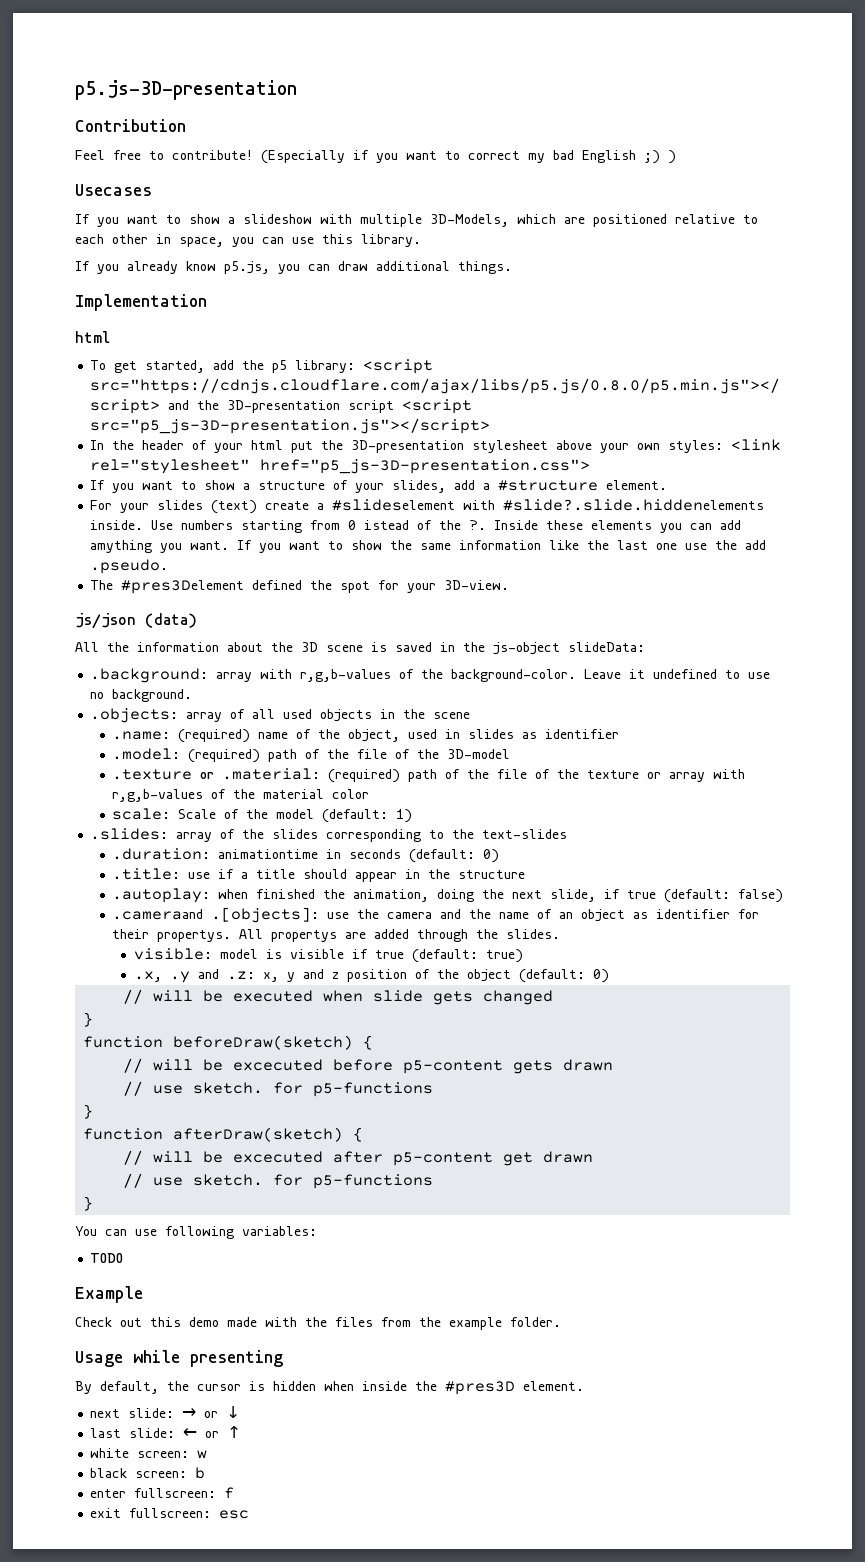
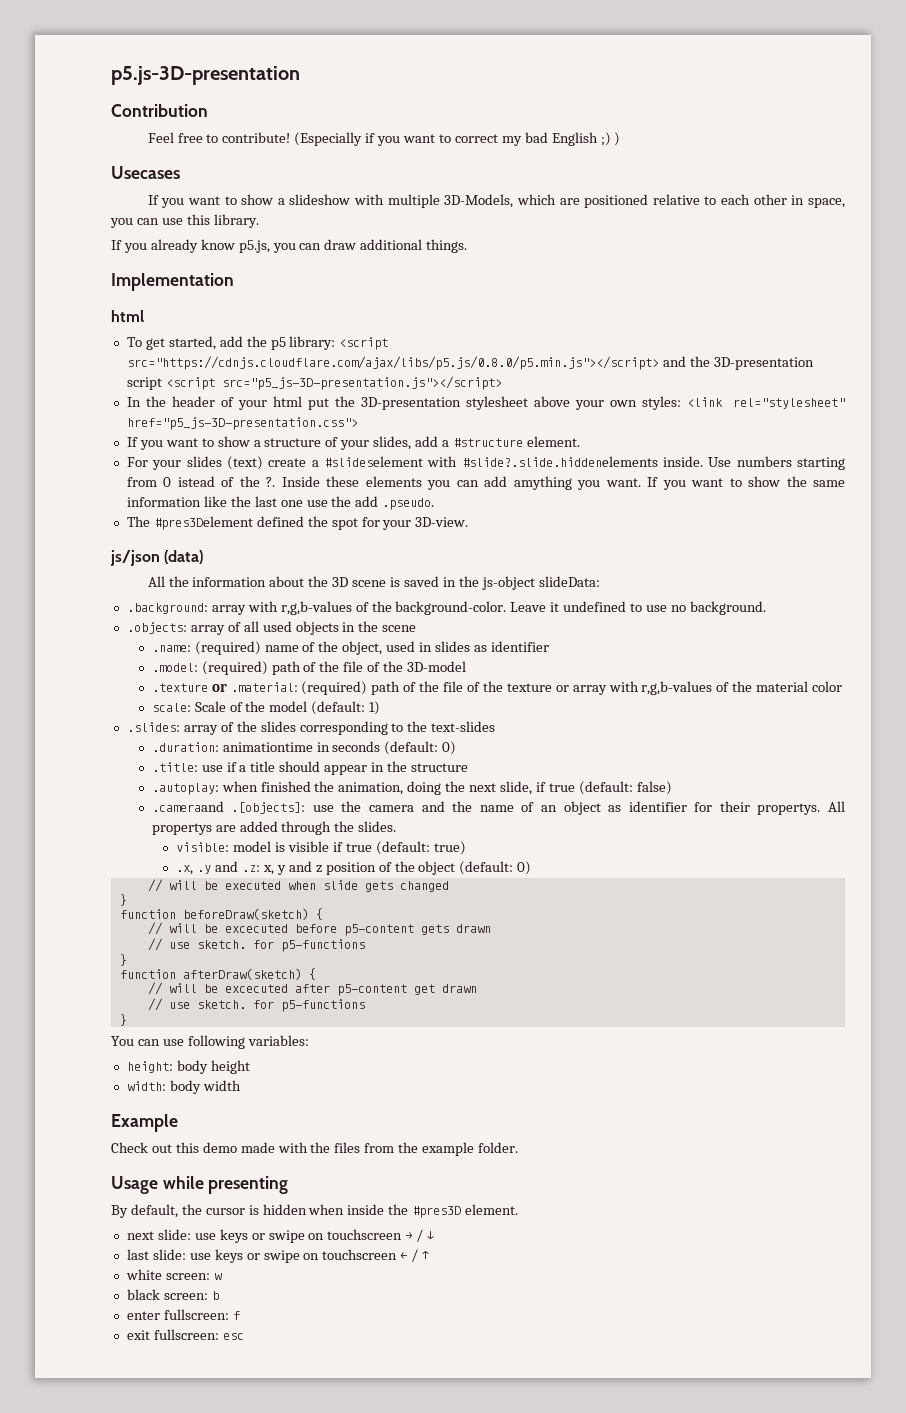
[90,1253,124,1263] TODO -> [126,1060,250,1074] [126,1080,241,1094] height: body height // width: body width
[182,1406,241,1418] [90,1428,220,1438] → or ↓ // last slide: ← or -> [194,1229,435,1243] [126,1249,419,1263] use keys or swipe on touchscreen → / ↓ // last slide: use keys or swipe on touchscreen ← /

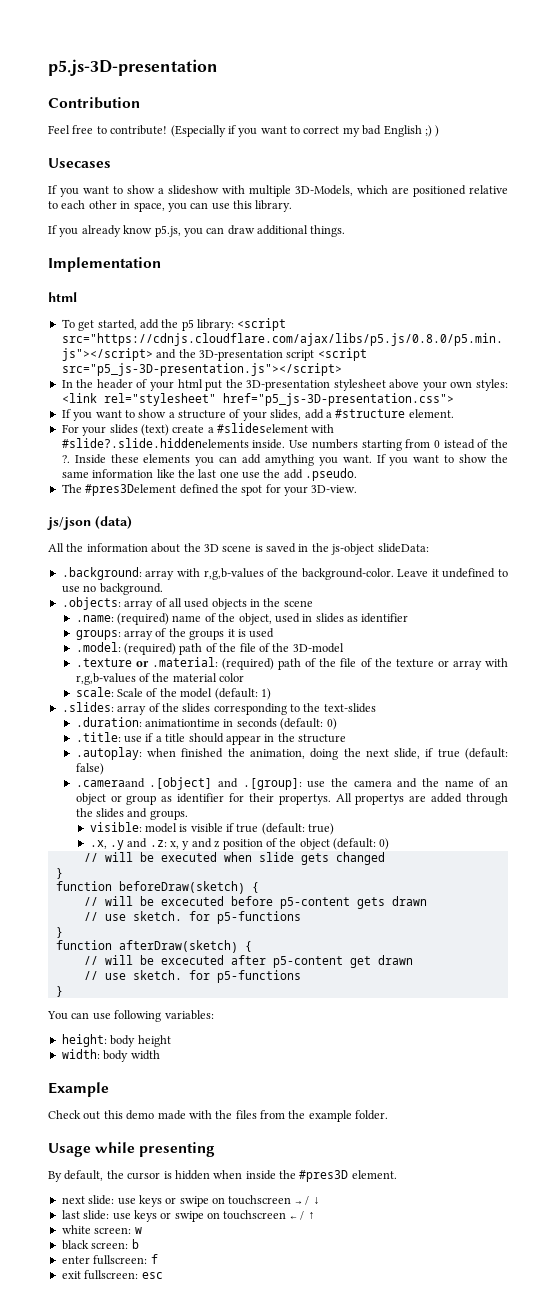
(549, 646) none -> [75,628,275,640] // groups: array of the groups it is used
[231,802,306,814] .[objects]: -> [149,777,302,790] .[object] and .[group]:
(601, 808) none -> [110,795,157,805] or group
[358,821,397,832] slides. -> [96,808,188,820] slides and groups.

